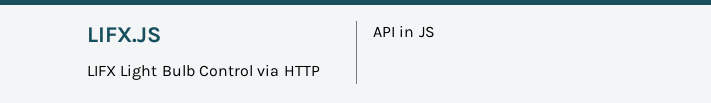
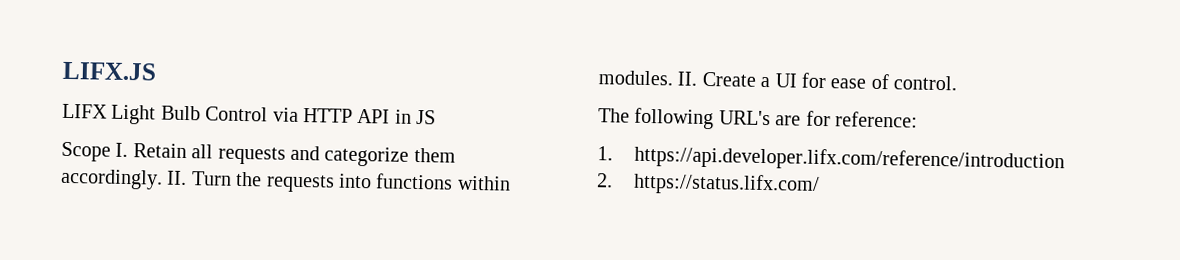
(435, 32) none -> [61,141,456,167] [60,168,511,193] [598,70,958,91] [598,107,918,130] [597,145,1066,174] [597,172,821,196] // Scope I. Retain all requests and categorize them accordingly. II. Turn the requests into functions within modules. II. Create a UI for ease of control. // The following URL's are for reference: // 1. https://api.developer.lifx.com/reference/introduction // 2. https://status.lifx.com/

